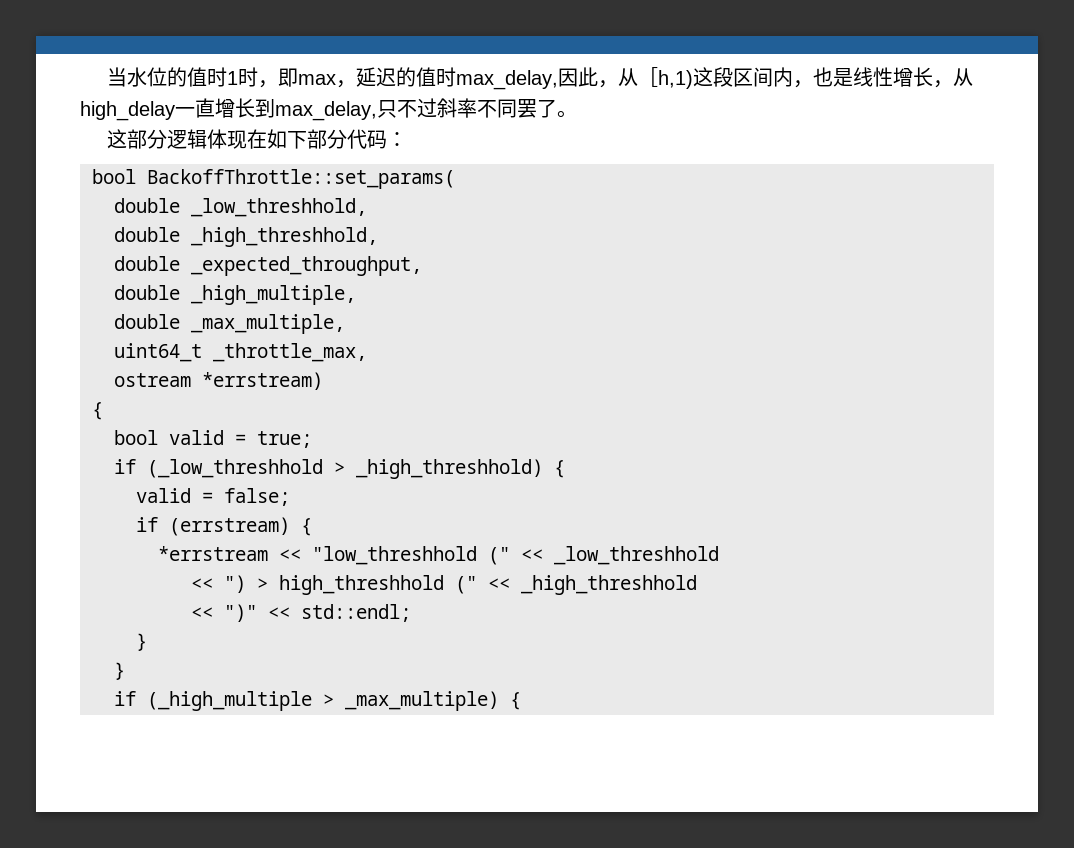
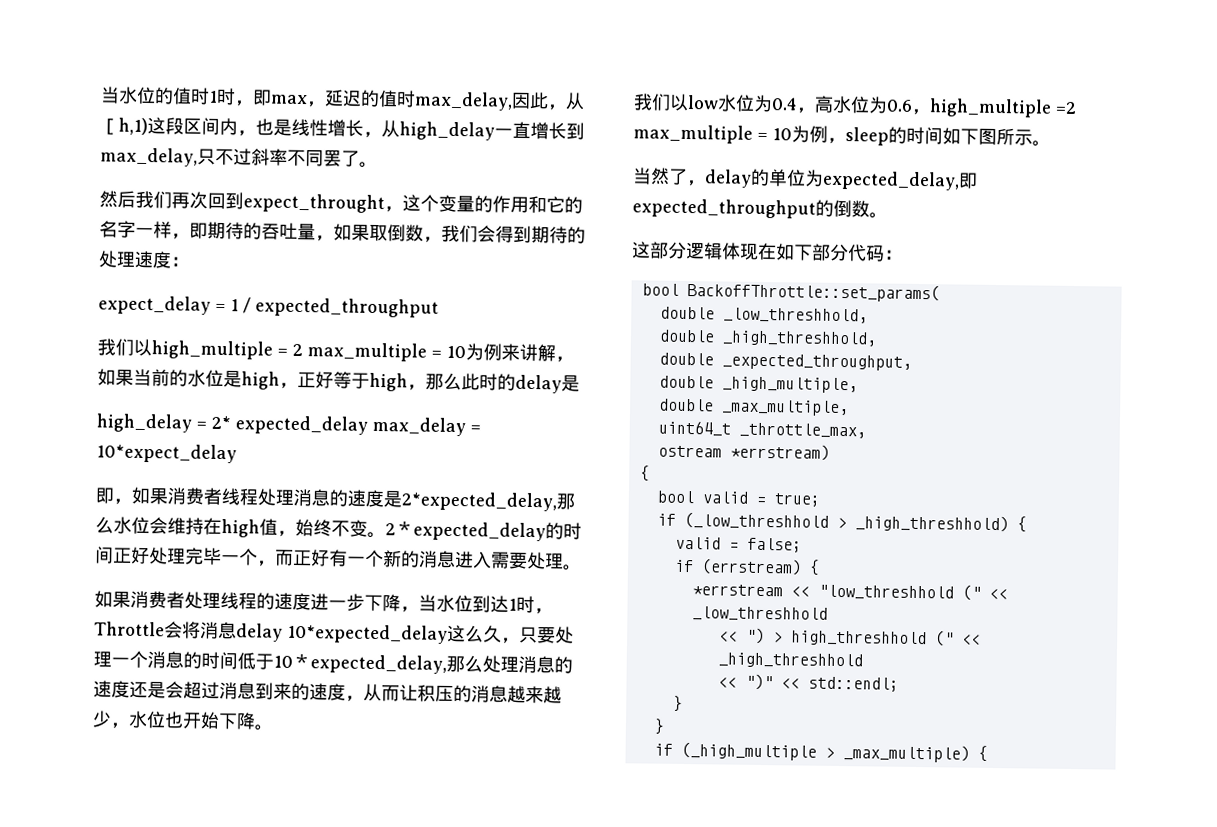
(577, 114) none -> [99,190,583,214] [99,220,586,244] [98,250,189,269] [98,295,439,318] [97,338,574,363] [97,368,580,394] [96,413,481,437] [96,443,237,464] [95,486,575,512] [95,516,582,542] [95,546,582,571] [94,590,553,615] [94,621,574,644] [93,650,573,674] [93,680,562,704] [92,710,273,731] [633,93,1077,118] [633,124,1051,147] [632,167,978,191] [632,198,888,219] // 然后我们再次回到expect_throught，这个变量的作用和它的名字一样，即期待的吞吐量，如果取倒数，我们会得到期待的处理速度： // expect_delay = 1 / expected_throughput // 我们以high_multiple = 2 max_multiple = 10为例来讲解，如果当前的水位是high，正好等于high，那么此时的delay是 // high_delay = 2* expected_delay max_delay = 10*expect_delay // 即，如果消费者线程处理消息的速度是2*expected_delay,那么水位会维持在high值，始终不变。2＊expected_delay的时间正好处理完毕一个，而正好有一个新的消息进入需要处理。 // 如果消费者处理线程的速度进一步下降，当水位到达1时，Throttle会将消息delay 10*expected_delay这么久，只要处理一个消息的时间低于10＊expected_delay,那么处理消息的速度还是会超过消息到来的速度，从而让积压的消息越来越少，水位也开始下降。 // 我们以low水位为0.4，高水位为0.6，high_multiple =2 max_multiple = 10为例，sleep的时间如下图所示。 // 当然了，delay的单位为expected_delay,即expected_throughput的倒数。

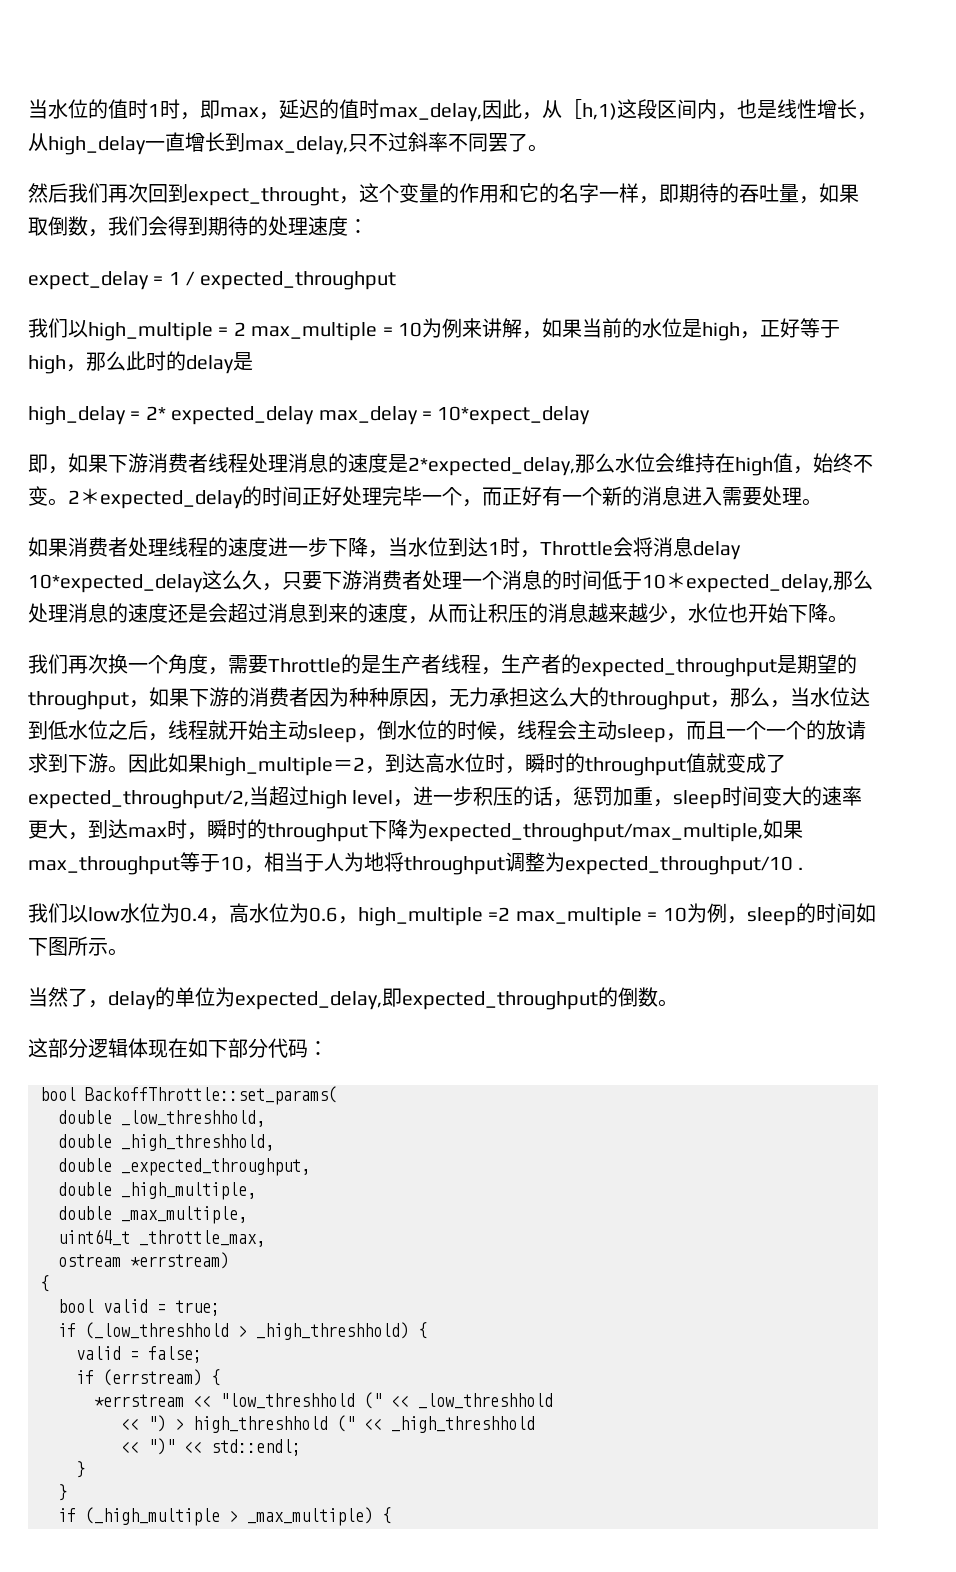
(168, 496) none -> [108,453,148,473] 下游
(556, 635) none -> [322,570,422,590] 下游消费者
(273, 727) none -> [28,654,857,677] [28,687,870,710] [28,720,866,743] [28,753,786,776] [28,786,863,809] [28,819,803,842] [28,852,804,875] // 我们再次换一个角度，需要Throttle的是生产者线程，生产者的expected_throughput是期望的throughput，如果下游的消费者因为种种原因，无力承担这么大的throughput，那么，当水位达到低水位之后，线程就开始主动sleep，倒水位的时候，线程会主动sleep，而且一个一个的放请求到下游。因此如果high_multiple＝2，到达高水位时，瞬时的throughput值就变成了expected_throughput/2,当超过high level，进一步积压的话，惩罚加重，sleep时间变大的速率更大，到达max时，瞬时的throughput下降为expected_throughput/max_multiple,如果max_throughput等于10，相当于人为地将throughput调整为expected_throughput/10 .

